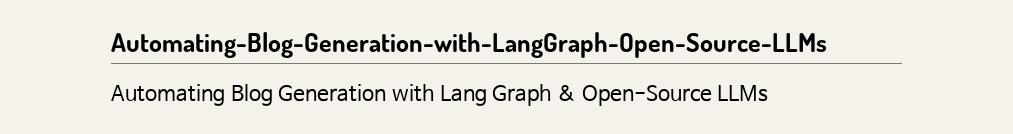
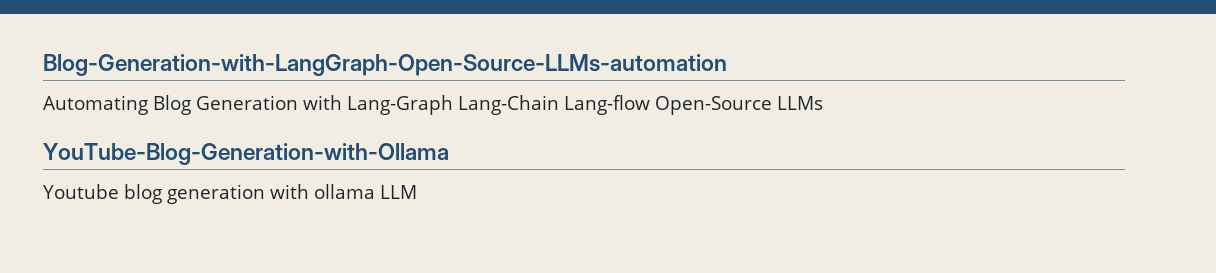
[111,32,827,58] Automating-Blog-Generation-with-LangGraph-Open-Source-LLMs -> [43,54,727,76] Blog-Generation-with-LangGraph-Open-Source-LLMs-automation
[439,84,576,106] Lang Graph & -> [347,95,650,115] Lang-Graph Lang-Chain Lang-flow
(769, 93) none -> [43,143,449,165] [43,184,417,204] // YouTube-Blog-Generation-with-Ollama // Youtube blog generation with ollama LLM

